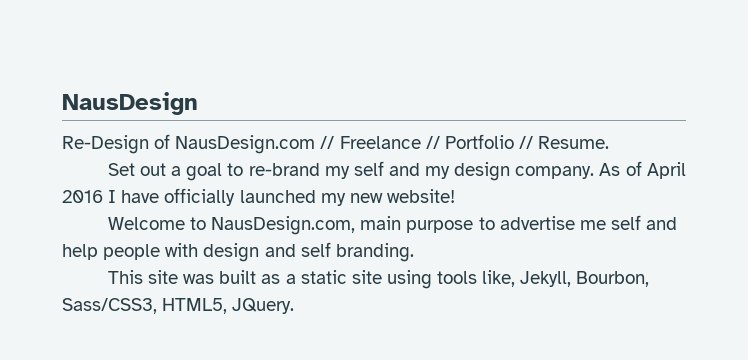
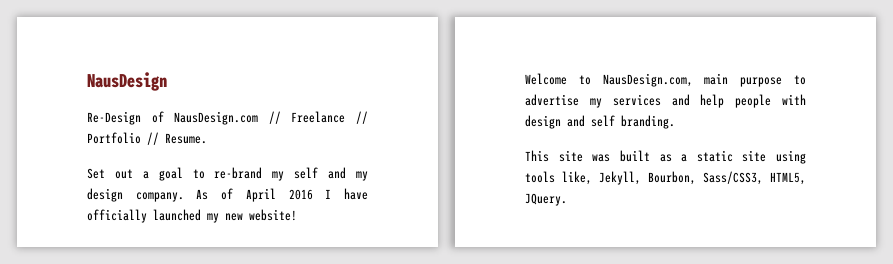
[579,215,641,230] me self -> [589,94,661,108] my services

